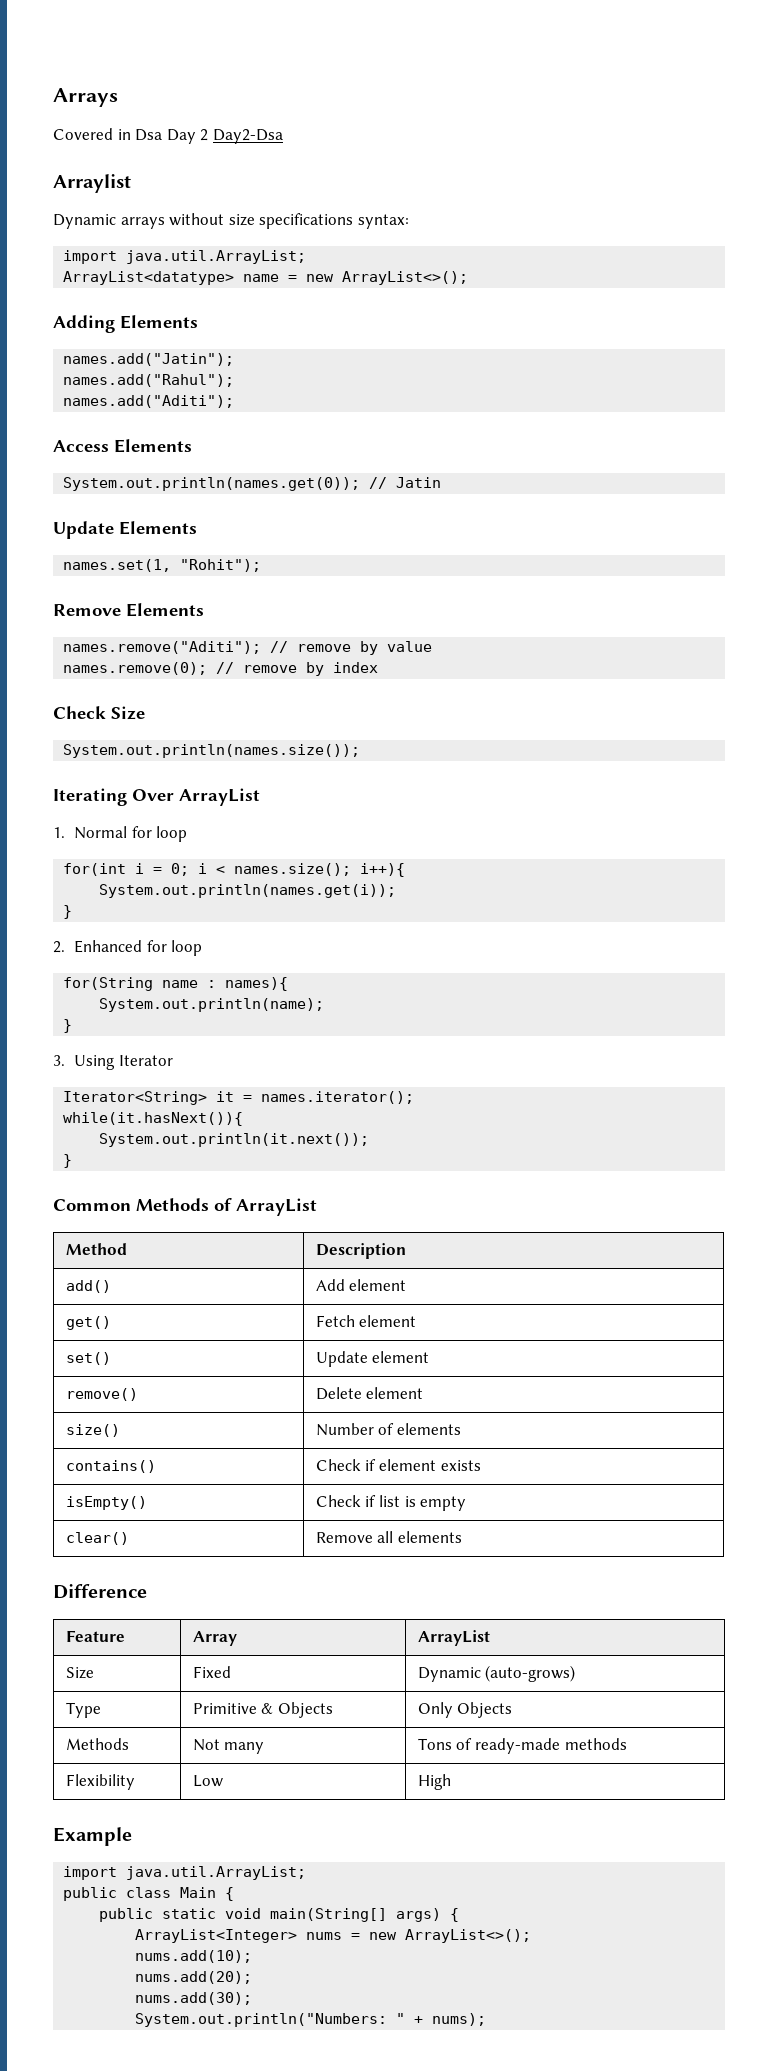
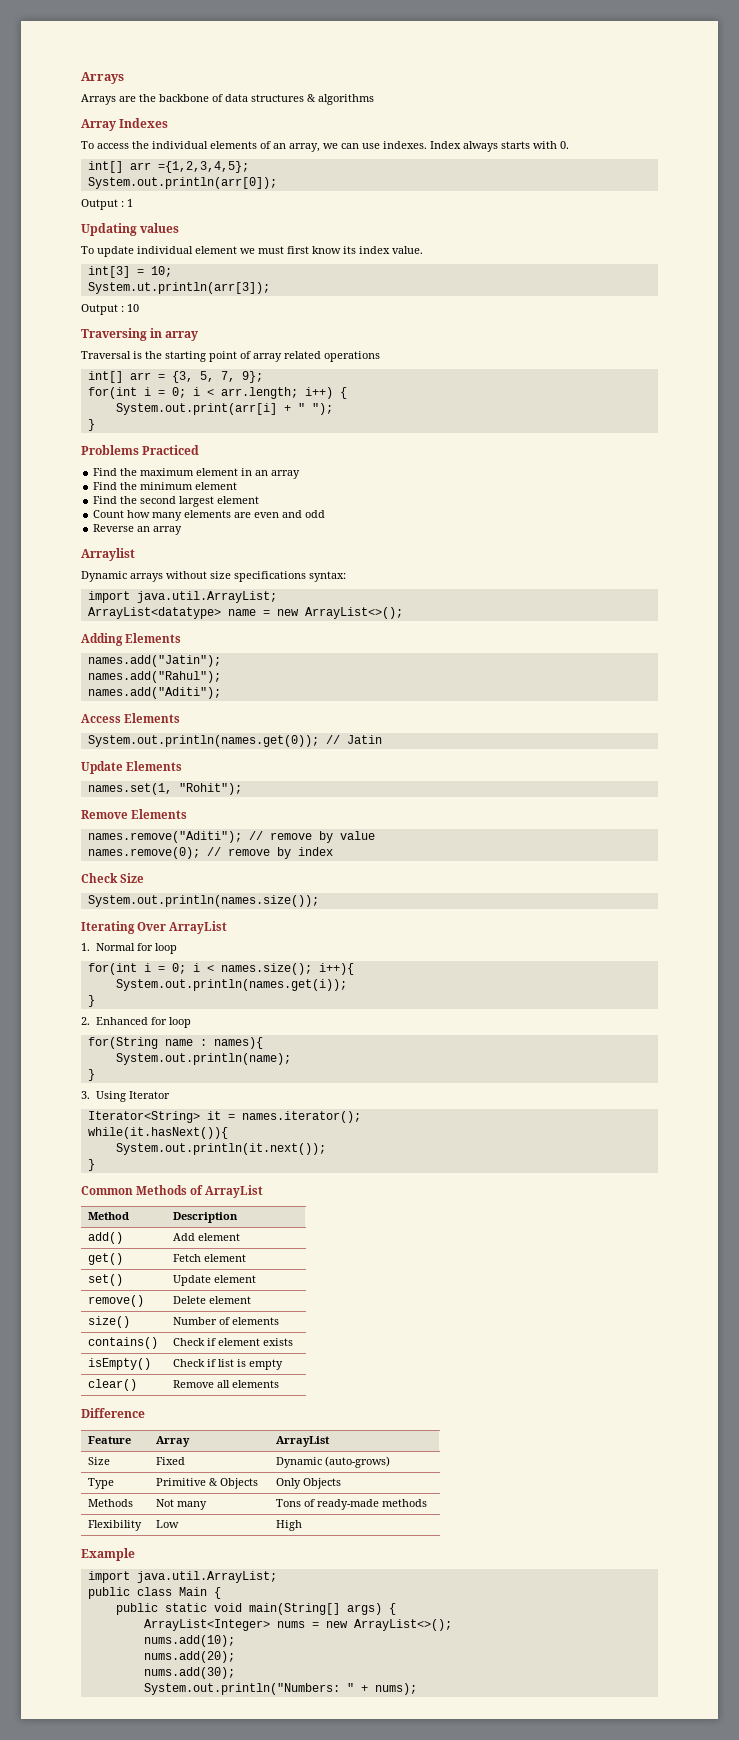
[53,128,283,144] Covered in Dsa Day 2 Day2-Dsa -> [81,94,374,105] [81,118,169,131] [81,141,569,152] [87,161,249,173] [87,177,277,189] [81,199,133,210] [81,223,180,236] [81,246,423,257] [87,266,172,278] [87,282,270,294] [81,304,139,315] [81,328,199,341] [81,351,380,362] [87,371,263,383] [87,387,347,399] [115,403,333,415] [87,419,95,431] [81,445,200,455] [93,468,301,479] [93,482,238,490] [93,496,260,507] [93,510,326,521] [93,524,183,535] Arrays are the backbone of data structures & algorithms // Array Indexes // To access the individual elements of an array, we can use indexes. Index always starts with 0. // int[] arr ={1,2,3,4,5}; // System.out.println(arr[0]); // Output : 1 // Updating values // To update individual element we must first know its index value. // int[3] = 10; // System.ut.println(arr[3]); // Output : 10 // Traversing in array // Traversal is the starting point of array related operations // int[] arr = {3, 5, 7, 9}; // for(int i = 0; i < arr.length; i++) { // System.out.print(arr[i] + " "); // } // Problems Practiced // Find the maximum element in an array // Find the minimum element // Find the second largest element // Count how many elements are even and odd // Reverse an array

